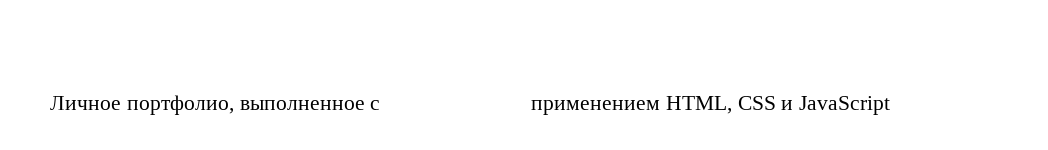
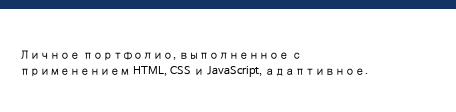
[799,96,891,115] JavaScript -> [206,66,368,77] JavaScript, адаптивное.

